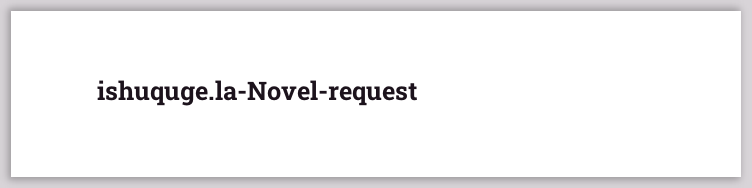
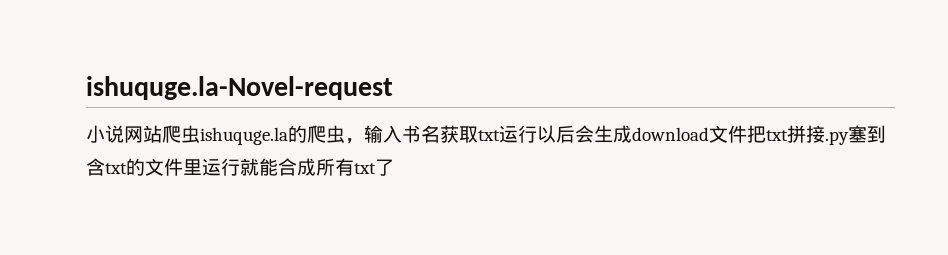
(418, 93) none -> [86,125,886,145] [86,158,394,176] // 小说网站爬虫ishuquge.la的爬虫，输入书名获取txt运行以后会生成download文件把txt拼接.py塞到含txt的文件里运行就能合成所有txt了

